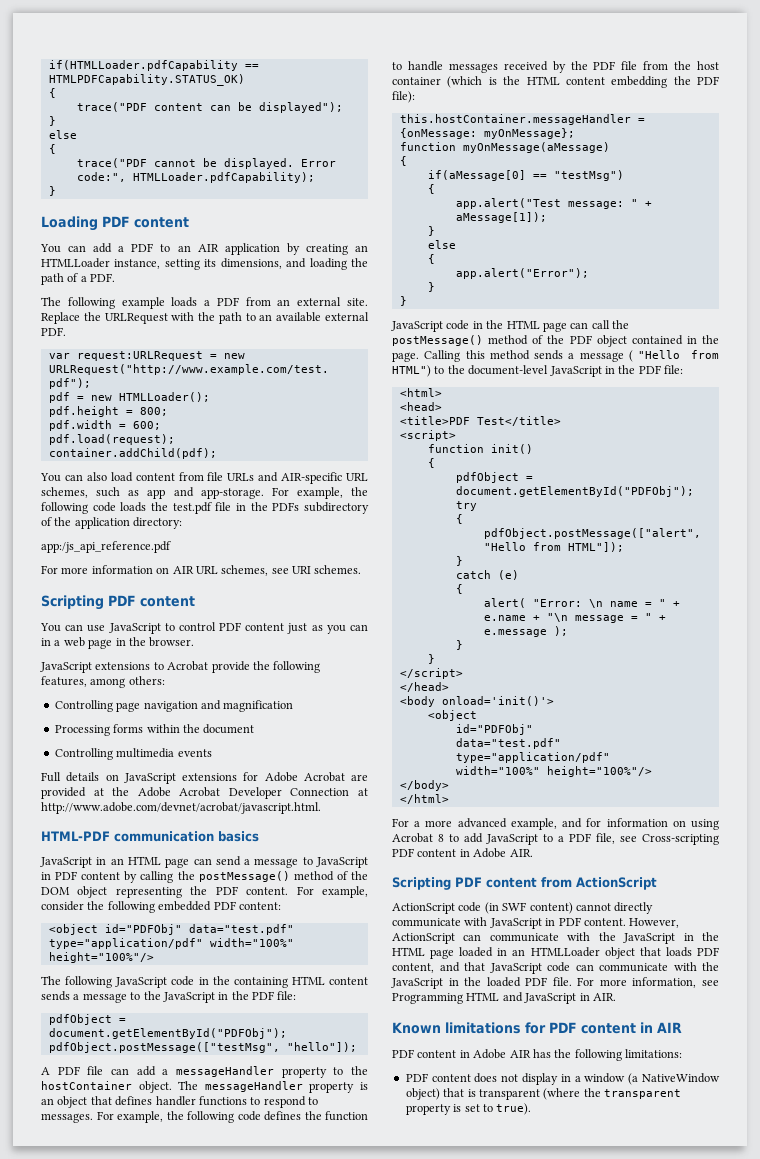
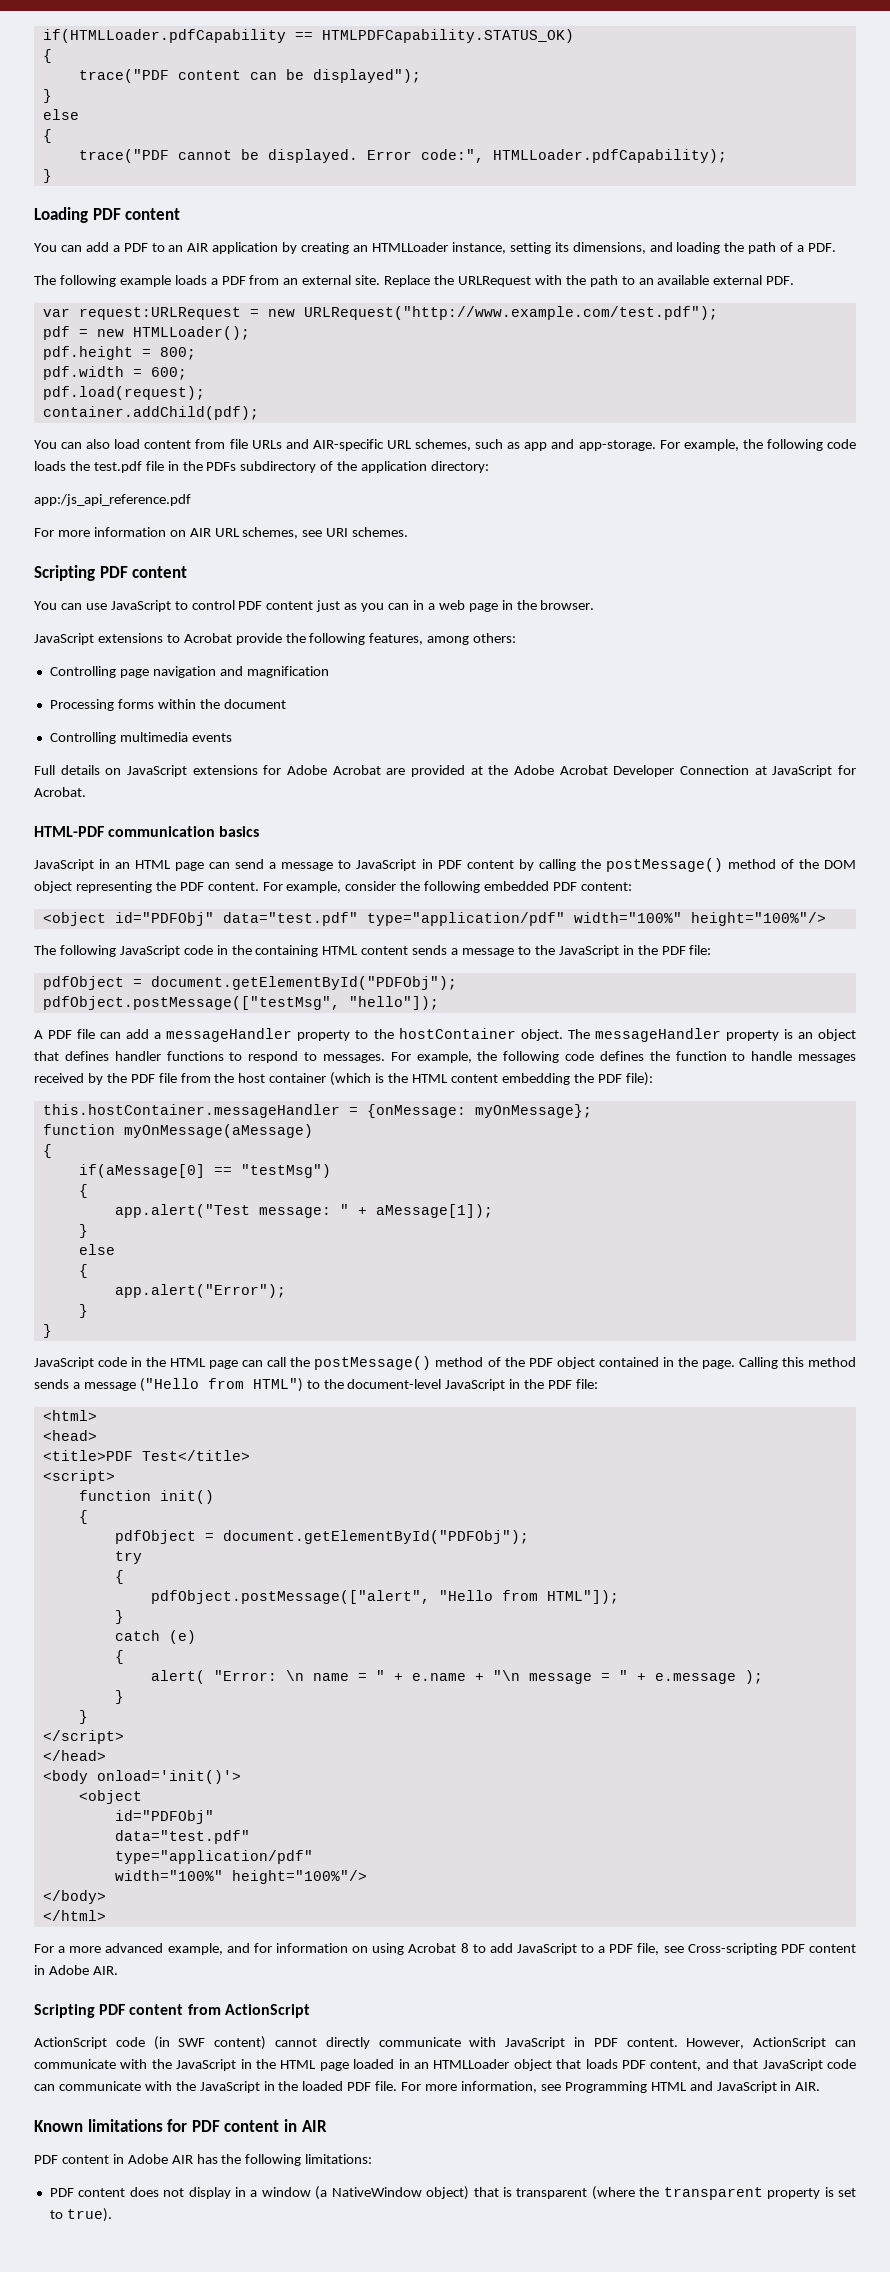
[41,802,321,814] http://www.adobe.com/devnet/acrobat/javascript.html. -> [772,765,856,777] [34,787,86,797] JavaScript for Acrobat.
[628,350,681,362] ( "Hello -> [139,1378,199,1392] ("Hello

